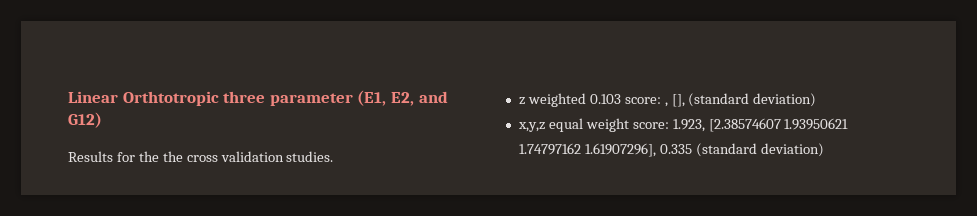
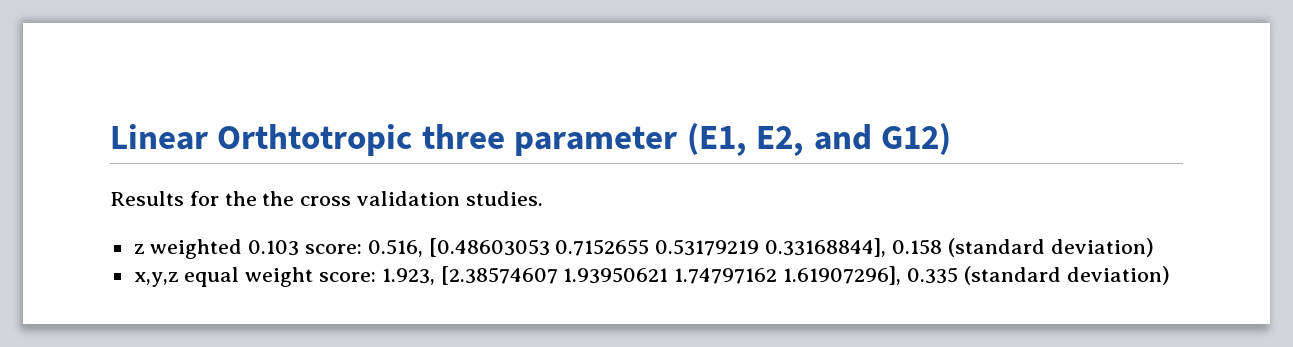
[664,94,685,107] , [], -> [367,238,942,257] 0.516, [0.48603053 0.7152655 0.53179219 0.33168844], 0.158

